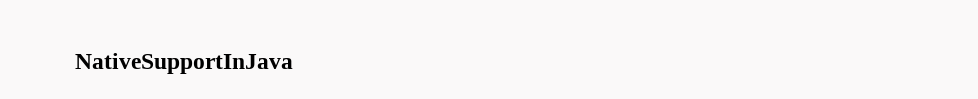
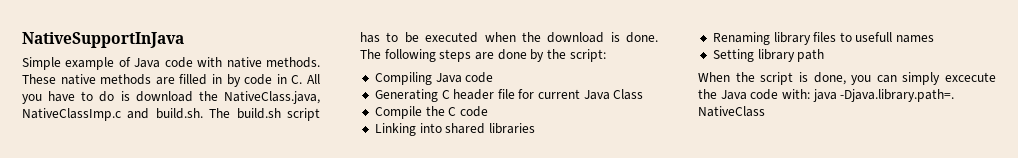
(293, 63) none -> [22,57,321,70] [22,74,320,87] [22,91,320,104] [22,108,320,121] [360,32,658,43] [360,49,606,62] [374,72,494,85] [374,89,644,102] [374,106,488,119] [374,123,535,136] [712,32,935,45] [712,49,825,62] [698,72,996,85] [698,89,955,102] [698,106,765,117] // Simple example of Java code with native methods. These native methods are filled in by code in C. All you have to do is download the NativeClass.java, NativeClassImp.c and build.sh. The build.sh script has to be executed when the download is done. The following steps are done by the script: // Compiling Java code // Generating C header file for current Java Class // Compile the C code // Linking into shared libraries // Renaming library files to usefull names // Setting library path // When the script is done, you can simply excecute the Java code with: java -Djava.library.path=. NativeClass

